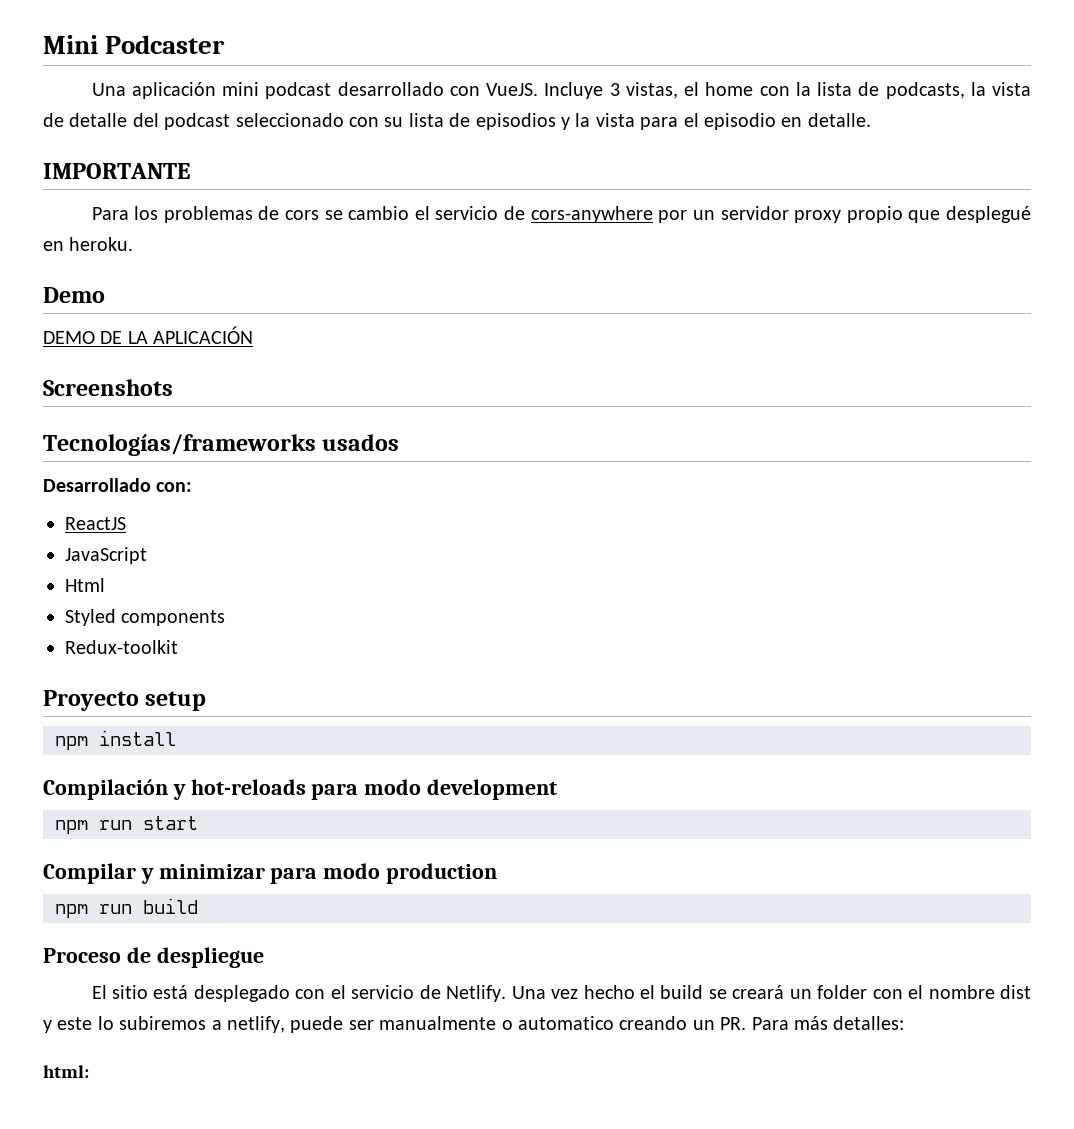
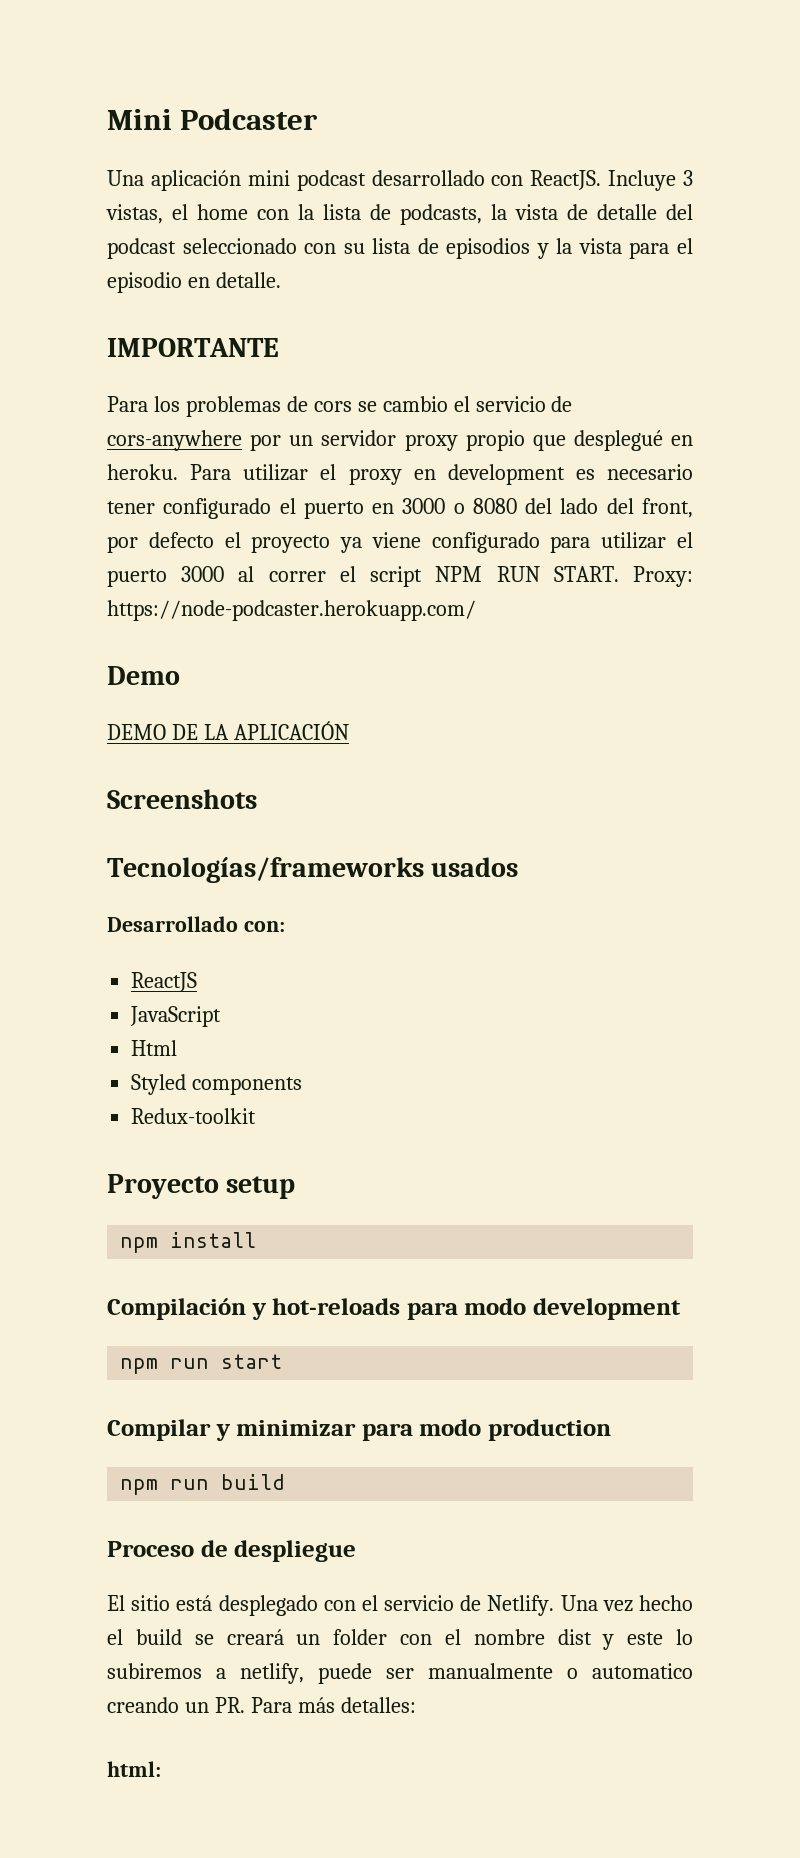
[486,83,539,96] VueJS. -> [530,170,602,190] ReactJS.
(134, 244) none -> [190,464,693,485] [107,498,693,519] [107,532,693,553] [107,566,693,587] [107,600,476,621] Para utilizar el proxy en development es necesario tener configurado el puerto en 3000 o 8080 del lado del front, por defecto el proyecto ya viene configurado para utilizar el puerto 3000 al correr el script NPM RUN START. Proxy: https://node-podcaster.herokuapp.com/

